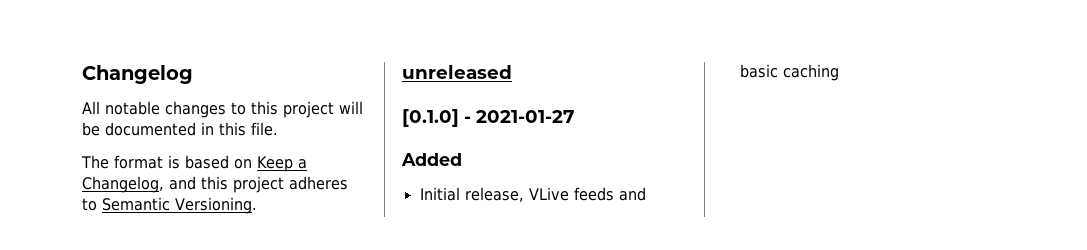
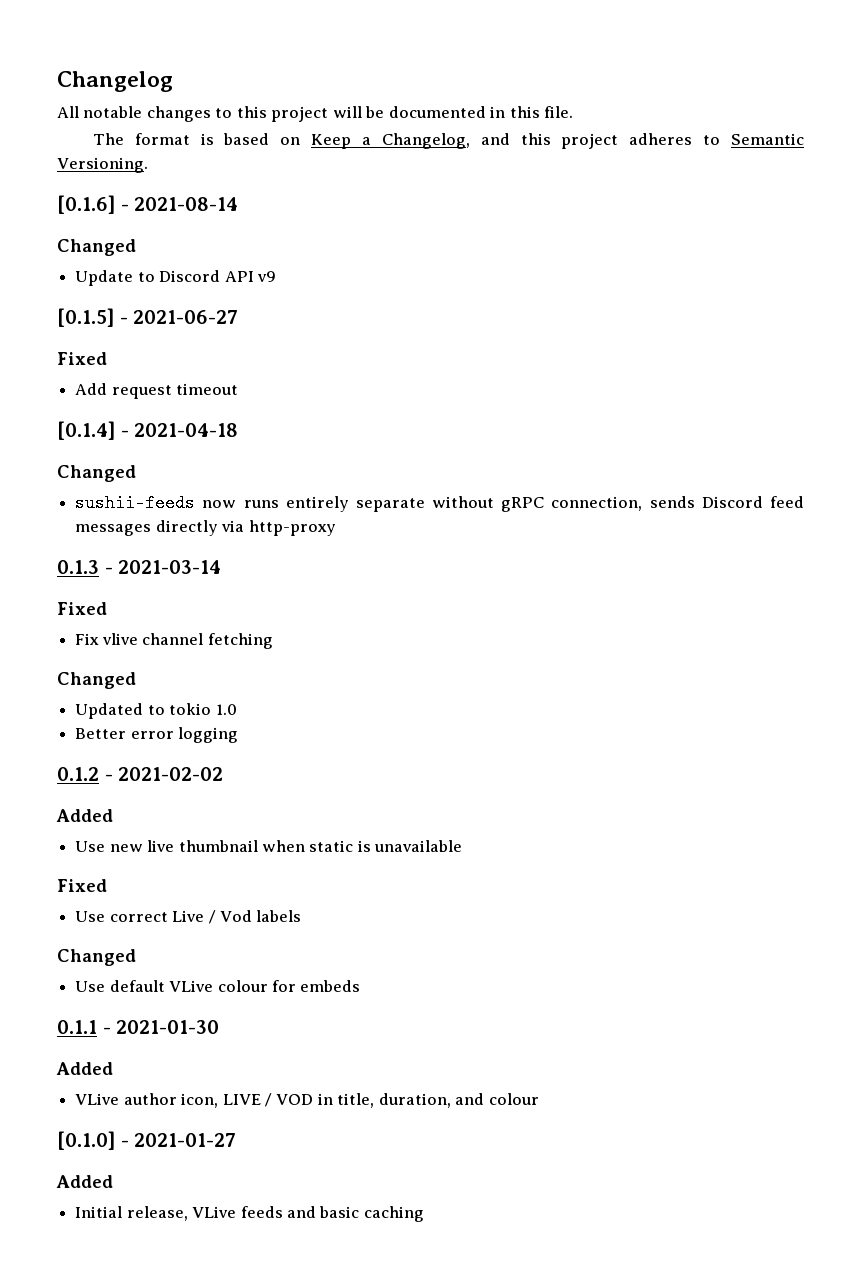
[402,65,512,79] unreleased -> [57,195,239,214] [57,239,136,256] [75,270,276,286] [57,308,239,327] [57,352,107,365] [75,383,239,399] [57,421,239,440] [57,465,136,482] [75,494,805,512] [75,520,336,536] [57,560,222,574] [57,602,107,615] [75,633,273,649] [57,672,136,689] [75,703,237,719] [75,727,239,743] [57,767,224,781] [56,809,113,822] [75,840,463,852] [57,879,107,892] [75,910,302,924] [57,949,136,966] [75,980,361,992] [57,1020,220,1034] [56,1062,113,1075] [75,1093,539,1108] [0.1.6] - 2021-08-14 // Changed // Update to Discord API v9 // [0.1.5] - 2021-06-27 // Fixed // Add request timeout // [0.1.4] - 2021-04-18 // Changed // sushii-feeds now runs entirely separate without gRPC connection, sends Discord feed messages directly via http-proxy // 0.1.3 - 2021-03-14 // Fixed // Fix vlive channel fetching // Changed // Updated to tokio 1.0 // Better error logging // 0.1.2 - 2021-02-02 // Added // Use new live thumbnail when static is unavailable // Fixed // Use correct Live / Vod labels // Changed // Use default VLive colour for embeds // 0.1.1 - 2021-01-30 // Added // VLive author icon, LIVE / VOD in title, duration, and colour

